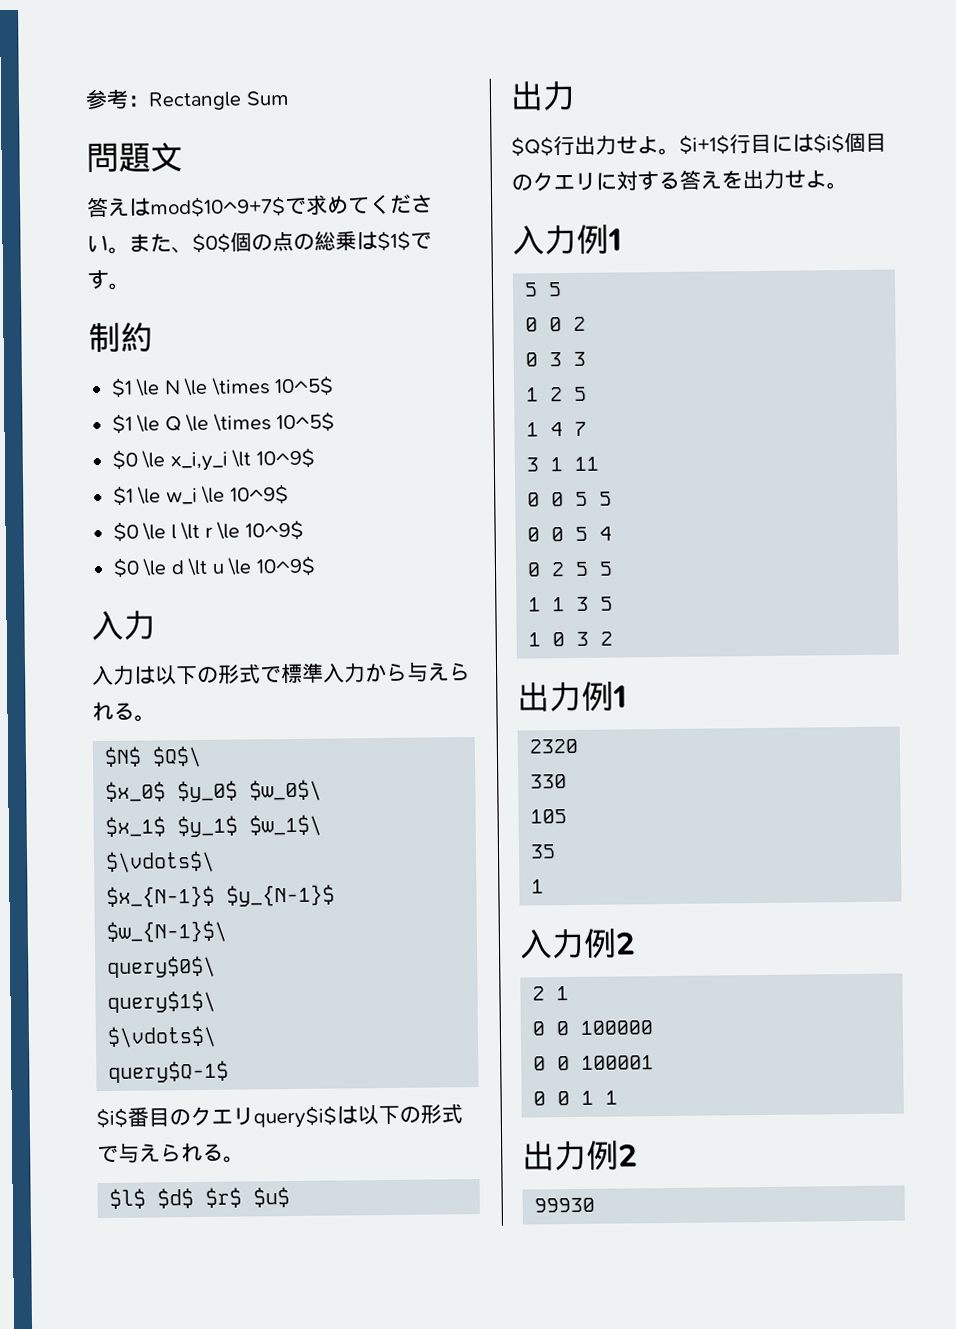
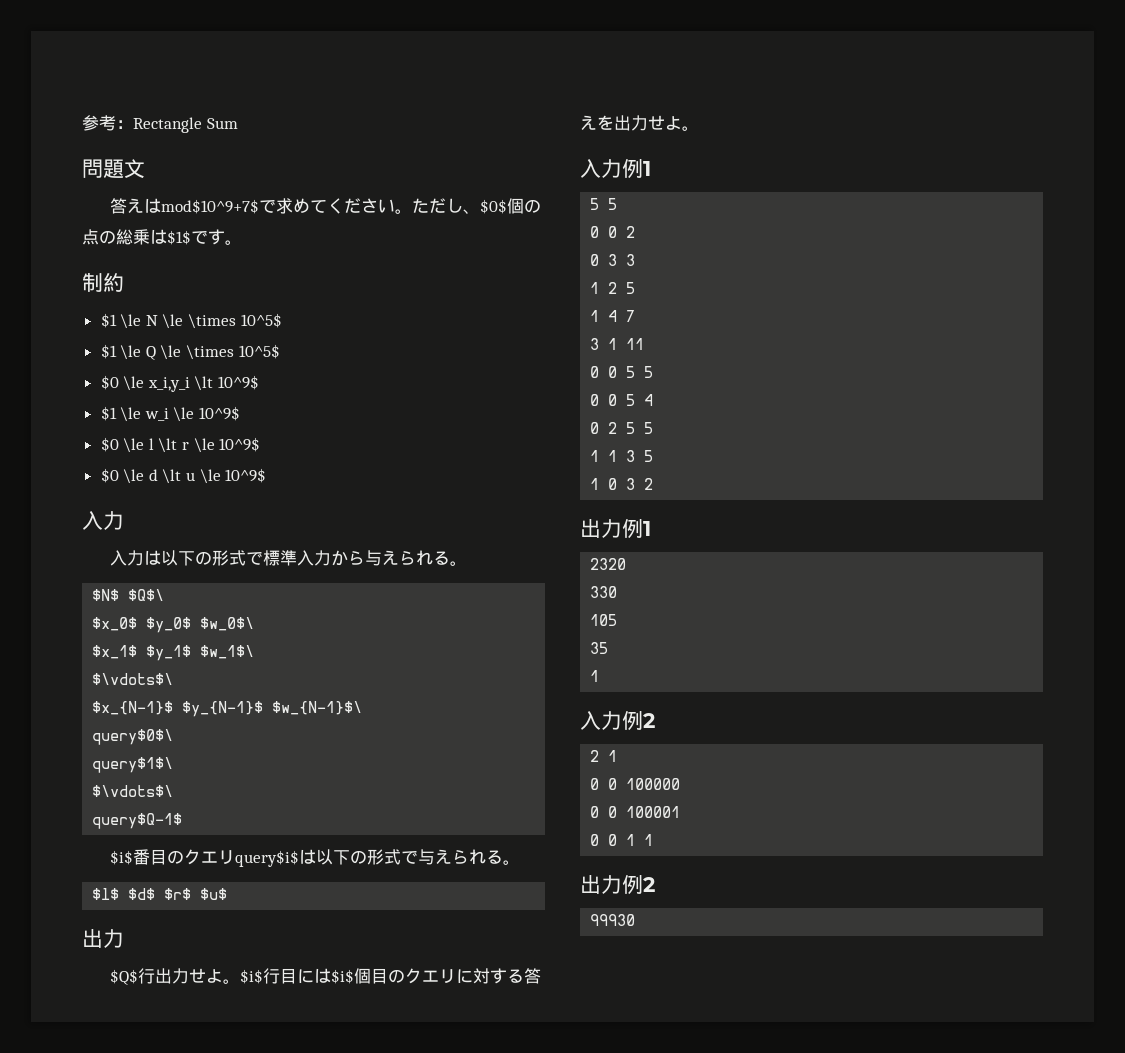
[129,233,172,253] また -> [412,198,464,213] ただし
[679,134,730,155] $i+1$ -> [240,969,264,984] $i$

